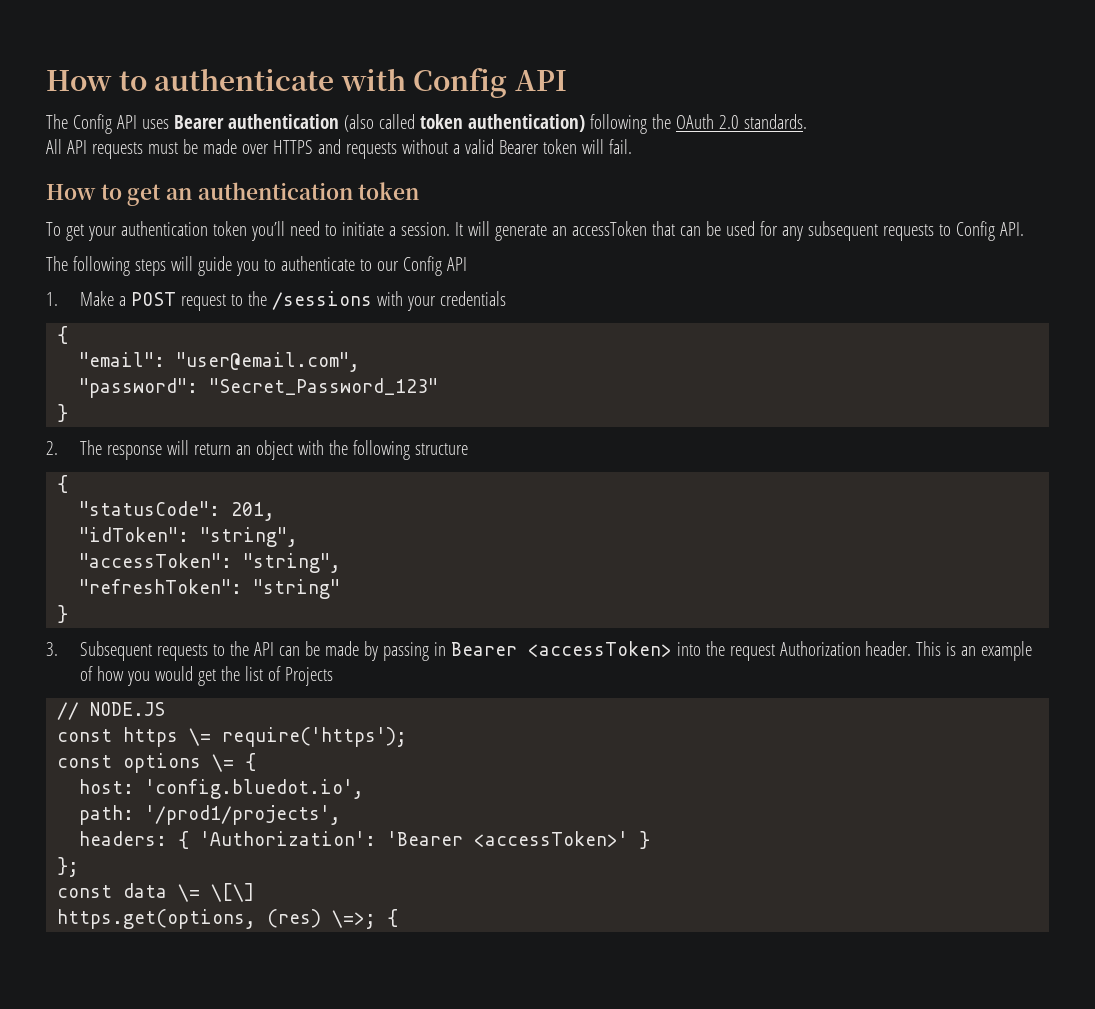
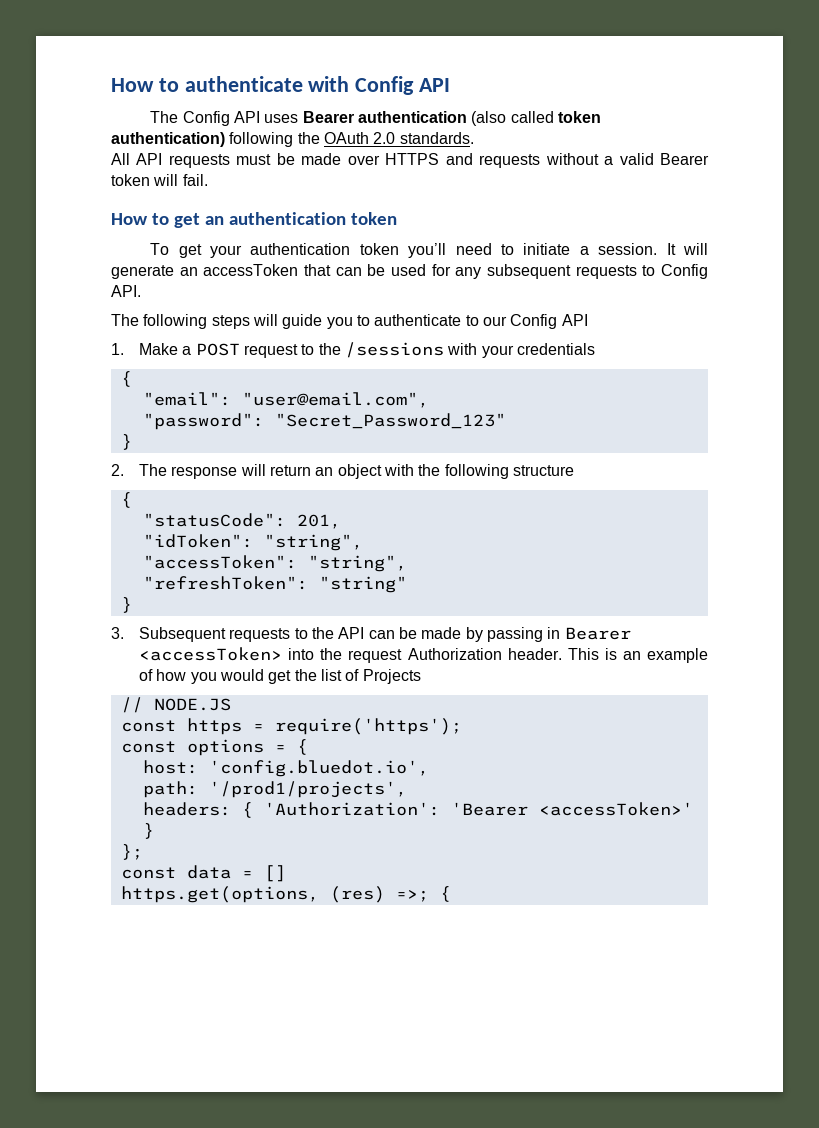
[189,728,212,746] \= -> [252,724,264,731] =
[212,754,235,772] \= -> [274,745,286,752] =
[178,883,255,902] \= \[\] -> [241,865,286,882] = []
[332,910,377,929] \=>; -> [395,890,429,902] =>;

